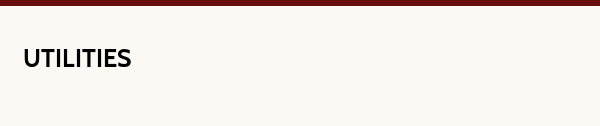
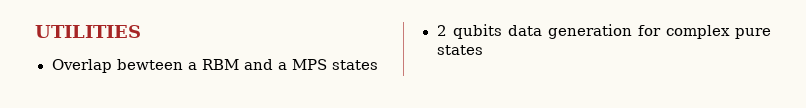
(132, 58) none -> [51,59,378,73] [436,24,771,39] [436,45,483,55] // Overlap bewteen a RBM and a MPS states // 2 qubits data generation for complex pure states

